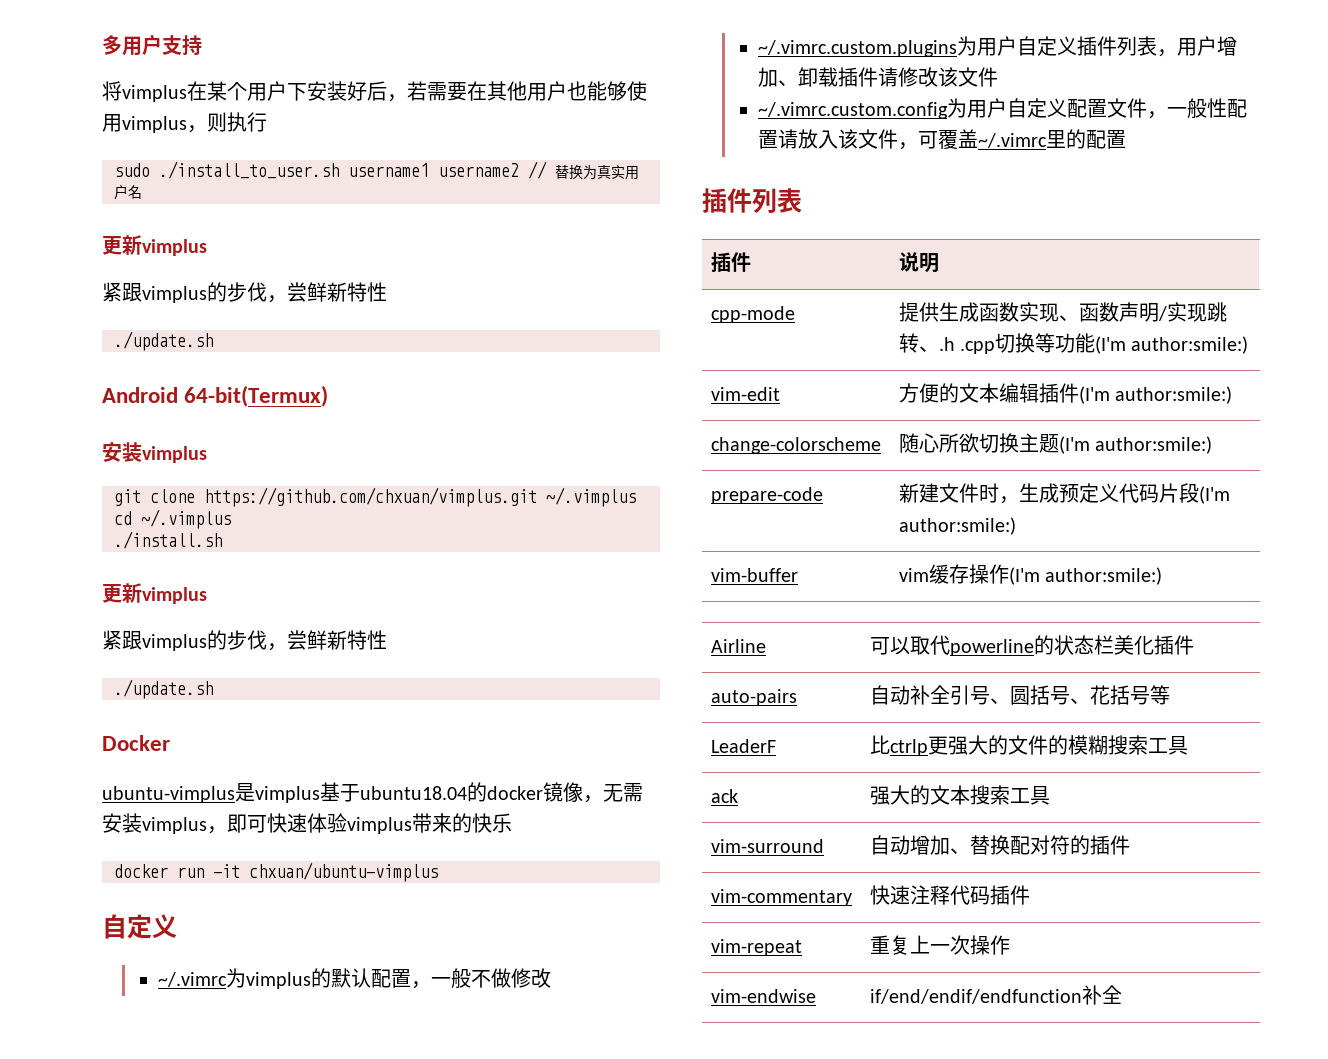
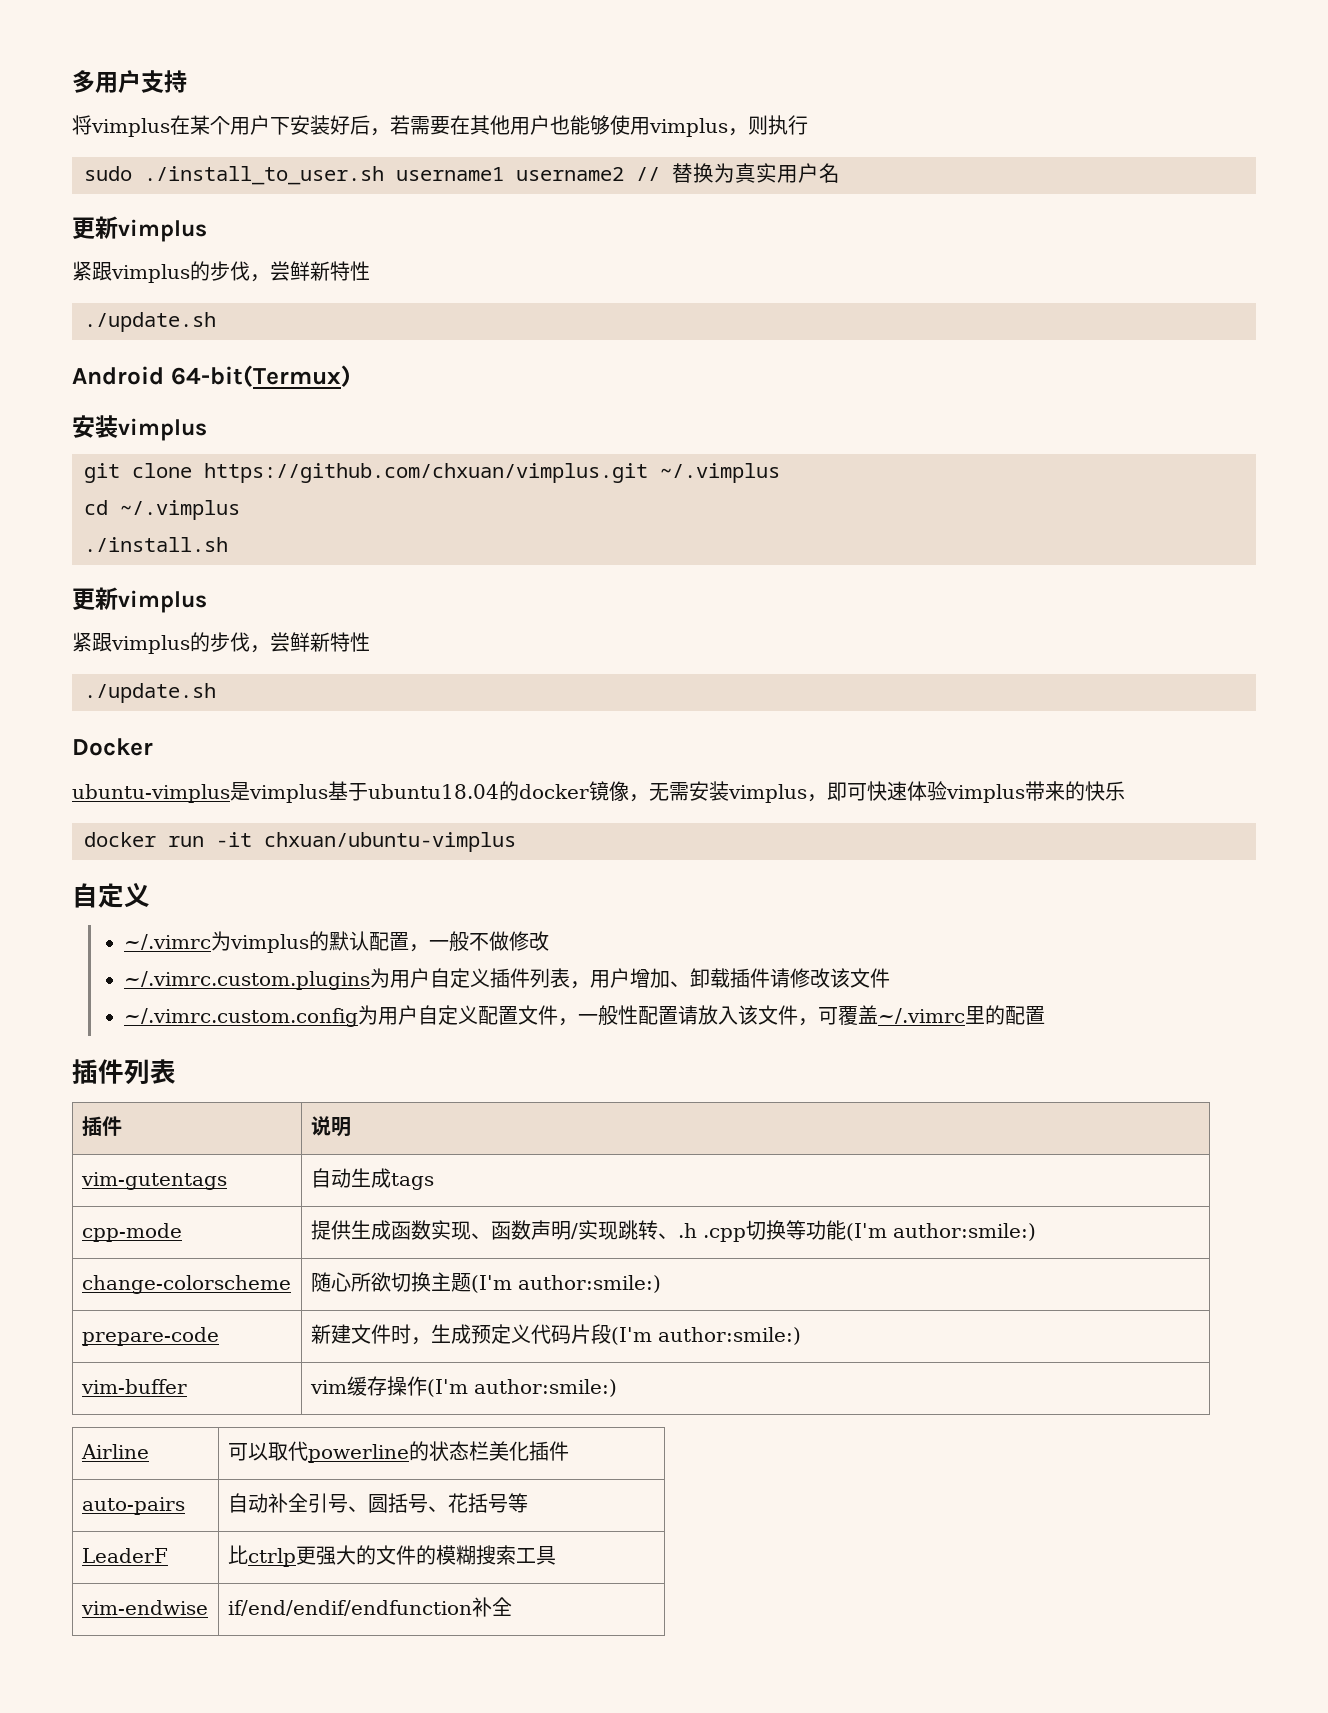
(939, 263) none -> [80,1172,227,1190] [310,1168,434,1190] // vim-gutentags | 自动生成tags
[710,387,780,401] [898,383,1233,404] // vim-edit | 方便的文本编辑插件(I'm author:smile:) -> (1036, 1232) none
[710,789,738,803] [869,785,1050,805] [710,839,824,853] [869,835,1130,855] [710,889,852,906] [869,885,1030,905] [710,939,802,956] [869,935,1010,955] // ack | 强大的文本搜索工具 // vim-surround | 自动增加、替换配对符的插件 // vim-commentary | 快速注释代码插件 // vim-repeat | 重复上一次操作 -> (556, 1555) none

